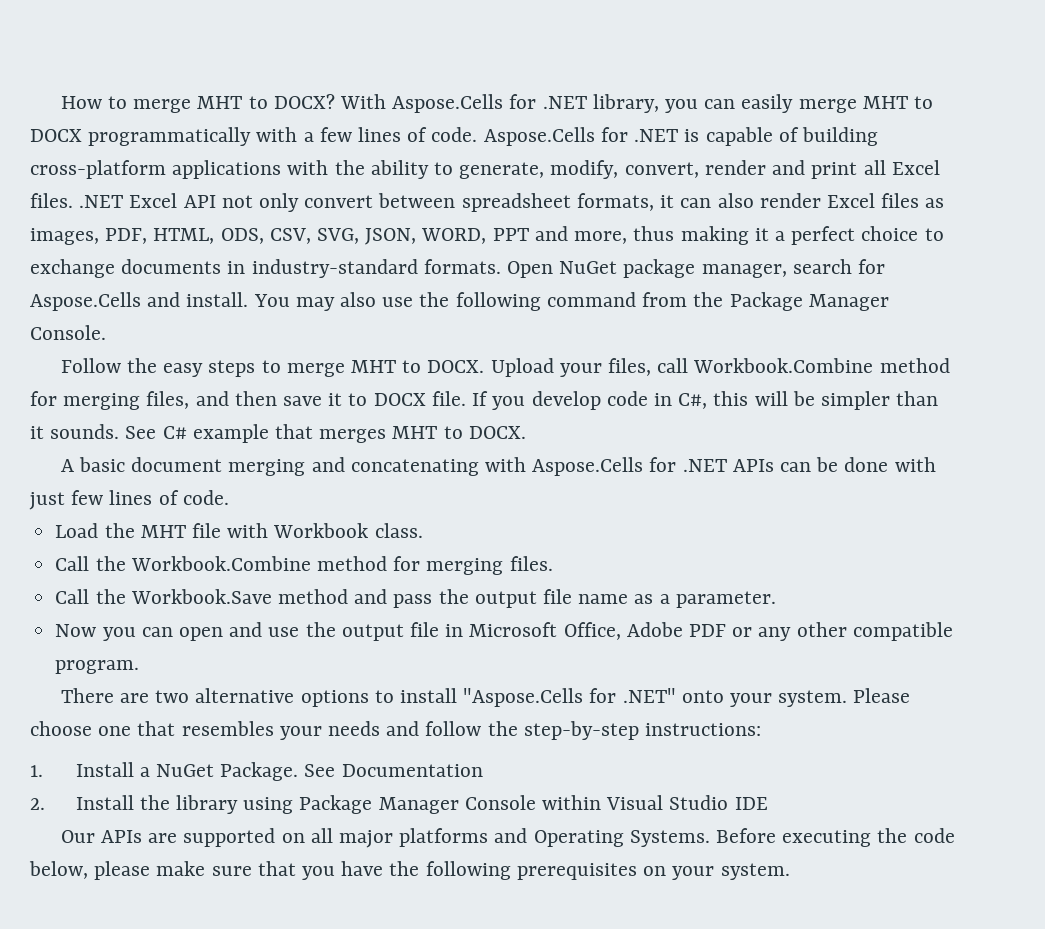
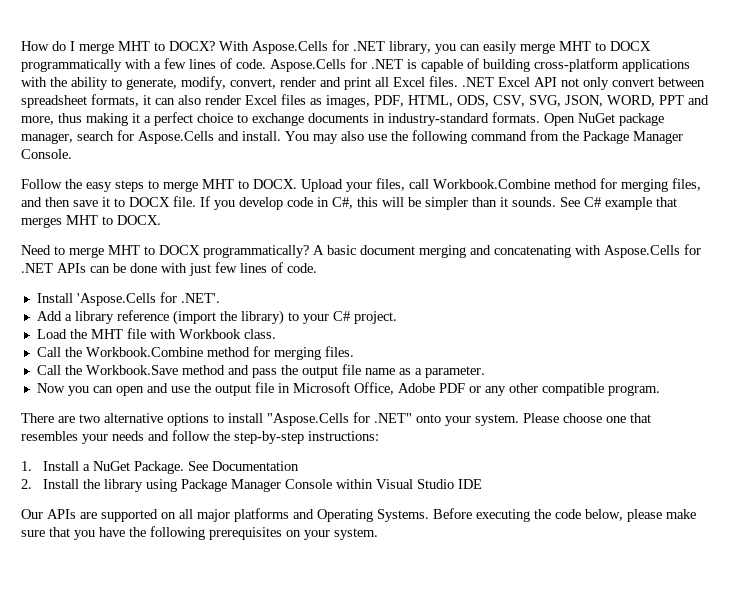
[107,96,127,109] to -> [52,41,75,51] do I
(526, 432) none -> [21,245,309,258] Need to merge MHT to DOCX programmatically?
(229, 497) none -> [36,292,220,306] [36,310,397,325] // Install 'Aspose.Cells for .NET'. // Add a library reference (import the library) to your C# project.

